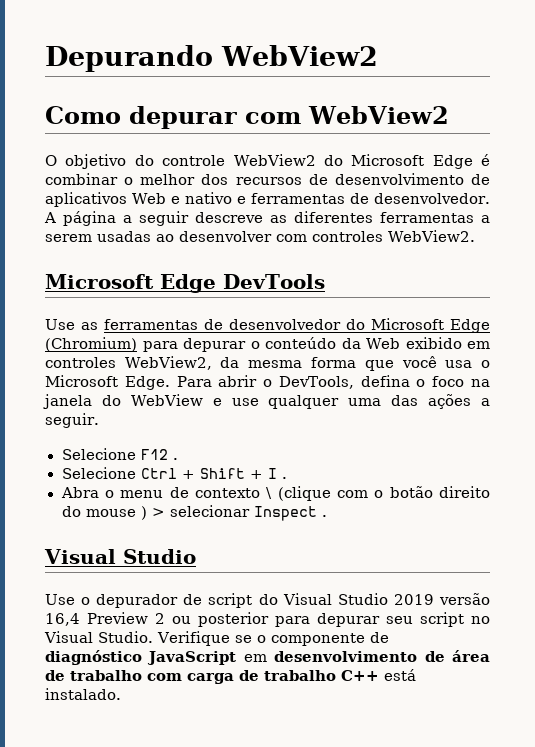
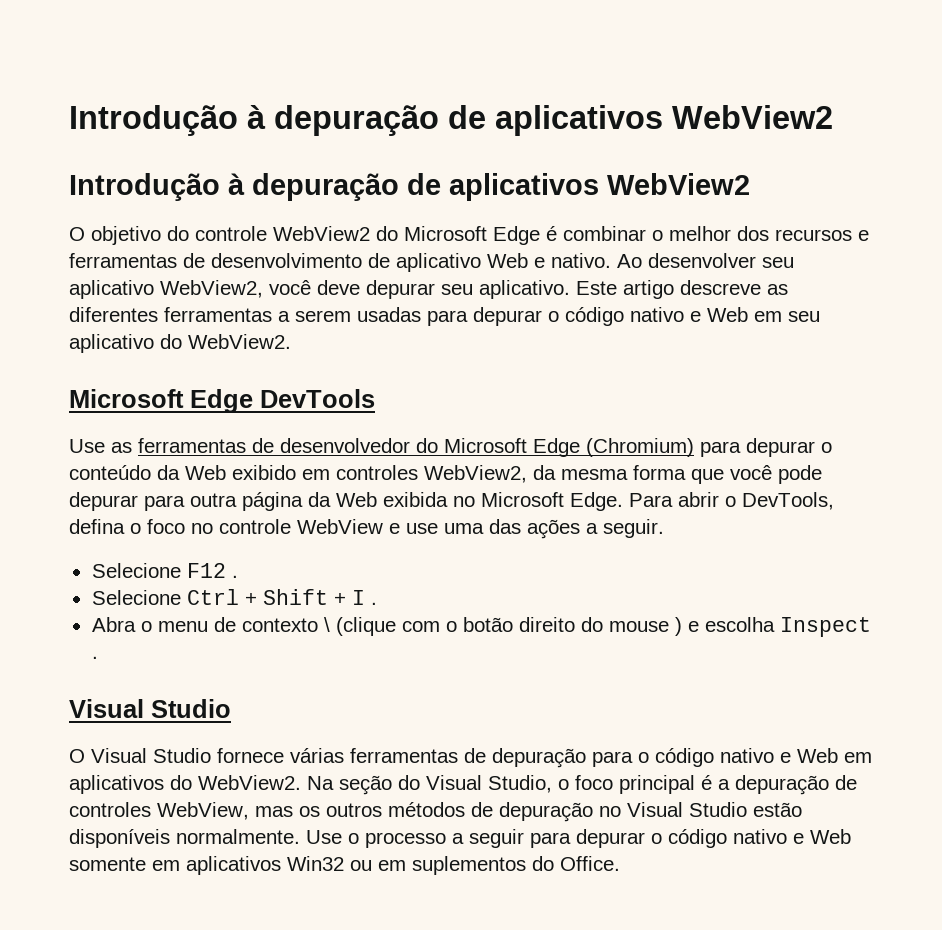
[45,45,378,72] [45,106,301,129] Depurando WebView2 // Como depurar com -> [69,105,833,136] [69,173,599,201] Introdução à depuração de aplicativos WebView2 // Introdução à depuração de aplicativos
(302, 181) none -> [858,230,869,241] [69,253,177,268] e ferramentas
[45,192,127,207] aplicativos -> [396,253,481,272] aplicativo
[184,192,491,204] [44,211,189,226] nativo e ferramentas de desenvolvedor. A página a seguir -> [551,253,794,268] [69,280,674,299] nativo. Ao desenvolver seu aplicativo WebView2, você deve depurar seu aplicativo. Este artigo
[156,231,383,242] ao desenvolver com controles -> [427,307,820,326] [69,334,182,353] para depurar o código nativo e Web em seu aplicativo do
[445,360,490,368] usa o -> [778,465,822,484] [69,492,475,511] pode depurar para outra página da Web exibida no
[471,379,491,387] [43,394,121,409] na janela do -> [191,519,291,534] no controle
[268,395,340,409] qualquer -> (438, 528) none
[151,505,250,517] > selecionar -> [687,617,775,632] e escolha
[45,593,490,608] [45,612,490,627] [44,631,389,646] [45,650,490,665] [45,669,416,684] [45,688,121,700] Use o depurador de script do Visual Studio 2019 versão 16,4 Preview 2 ou posterior para depurar seu script no Visual Studio. Verifique se o componente de diagnóstico JavaScript em desenvolvimento de área de trabalho com carga de trabalho C++ está instalado. -> [69,748,872,768] [69,775,857,795] [69,802,802,822] [69,829,851,848] [69,856,620,875] O Visual Studio fornece várias ferramentas de depuração para o código nativo e Web em aplicativos do WebView2. Na seção do Visual Studio, o foco principal é a depuração de controles WebView, mas os outros métodos de depuração no Visual Studio estão disponíveis normalmente. Use o processo a seguir para depurar o código nativo e Web somente em aplicativos Win32 ou em suplementos do Office.

